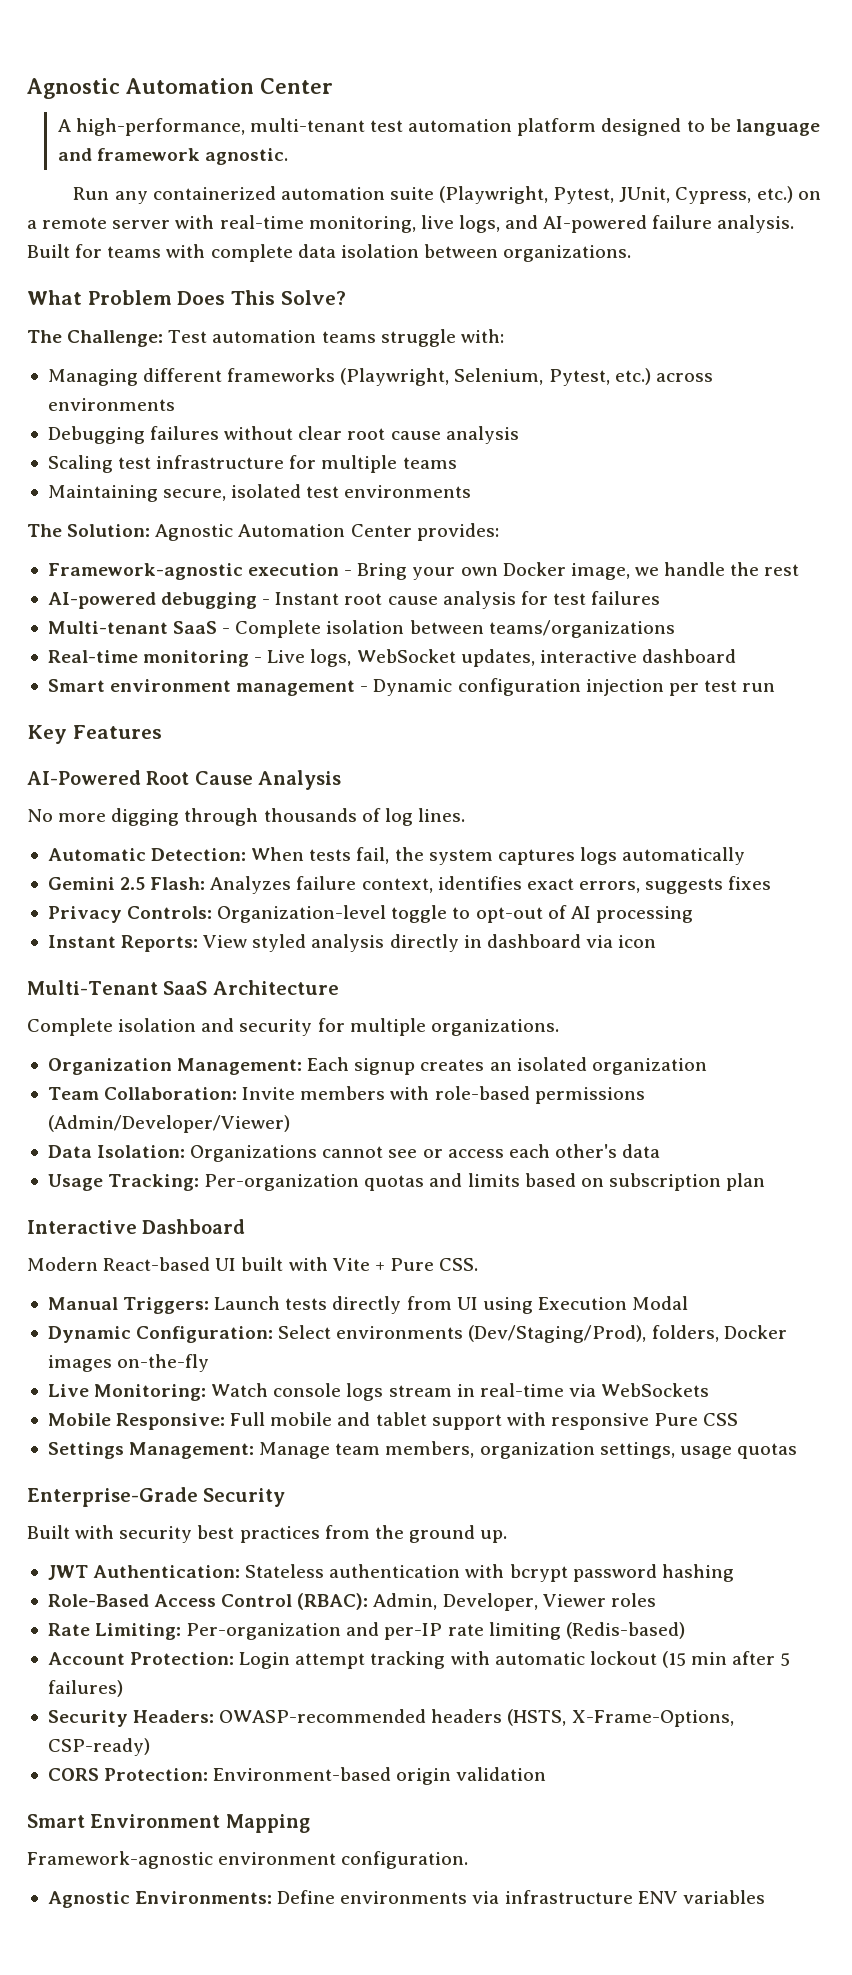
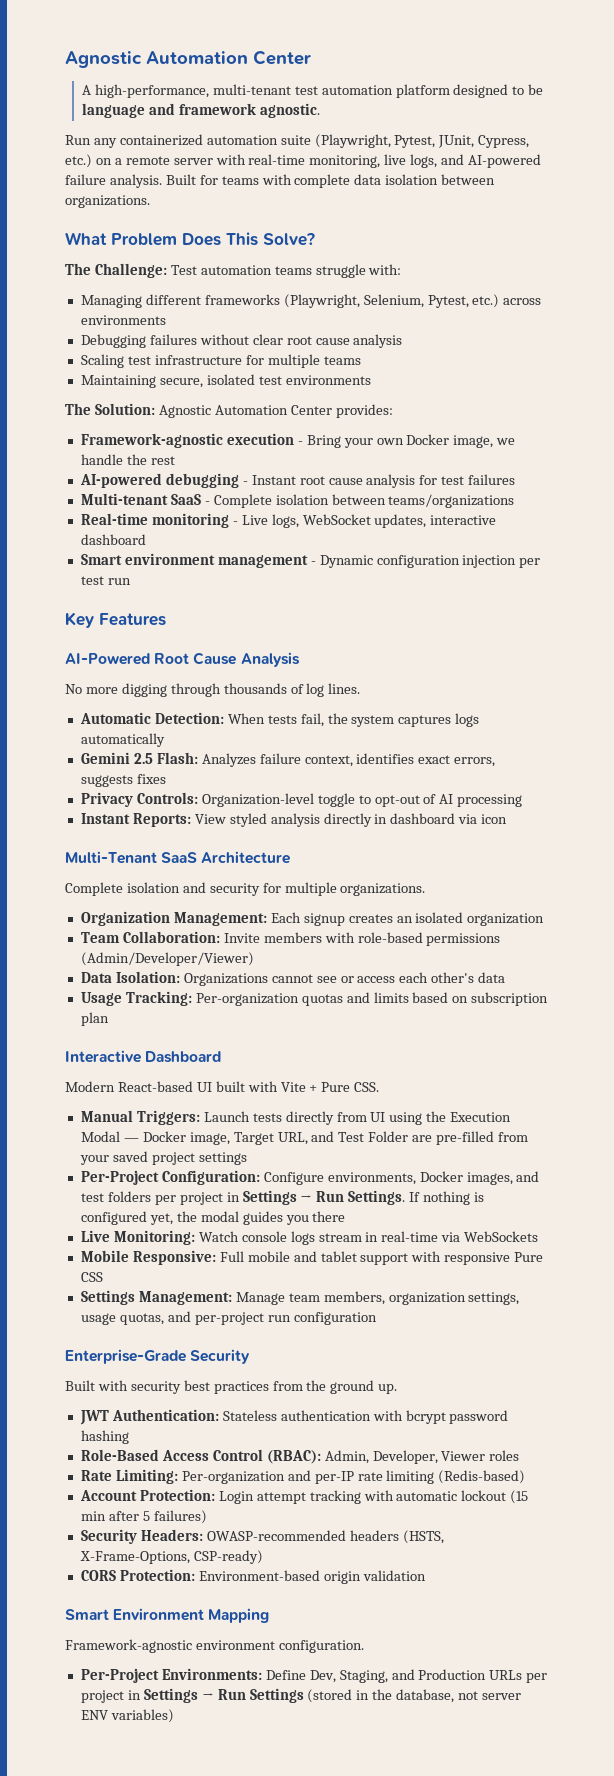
(533, 1305) none -> [426,1111,447,1122] the
[47,1325,787,1343] [47,1354,210,1372] // Dynamic Configuration: Select environments (Dev/Staging/Prod), folders, Docker images on-the-fly -> [123,1131,529,1145] [79,1151,247,1165] [80,1170,540,1185] [80,1190,485,1205] [80,1211,346,1225] — Docker image, Target URL, and Test Folder are pre-filled from your saved project settings // Per-Project Configuration: Configure environments, Docker images, and test folders per project in Settings → Run Settings. If nothing is configured yet, the modal guides you there
[736,1443,797,1459] quotas -> [119,1311,377,1325] quotas, and per-project run configuration
[47,1891,130,1908] Agnostic -> [80,1668,159,1683] Per-Project
[340,1890,765,1904] environments via infrastructure ENV variables -> [309,1669,548,1683] [80,1688,522,1703] [80,1709,174,1723] Dev, Staging, and Production URLs per project in Settings → Run Settings (stored in the database, not server ENV variables)

